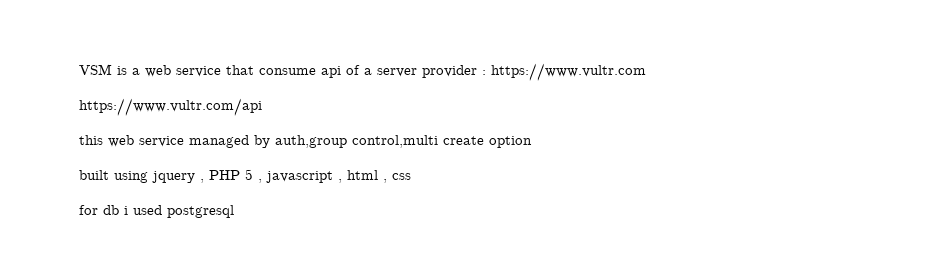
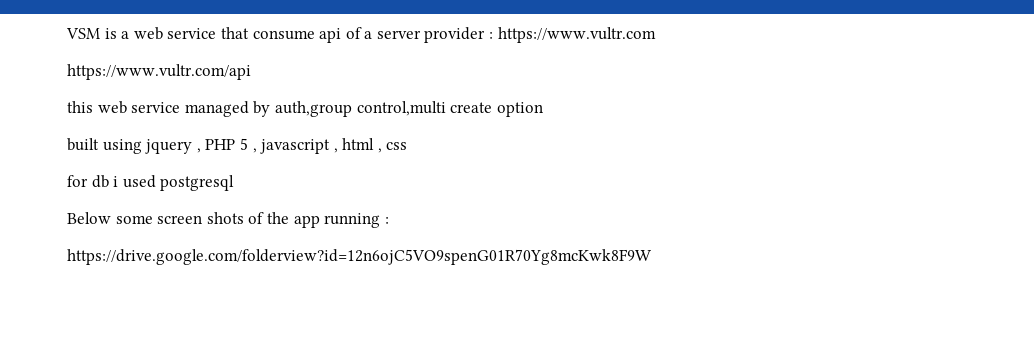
(234, 211) none -> [67,212,389,228] [67,249,652,265] // Below some screen shots of the app running : // https://drive.google.com/folderview?id=12n6ojC5VO9spenG01R70Yg8mcKwk8F9W

